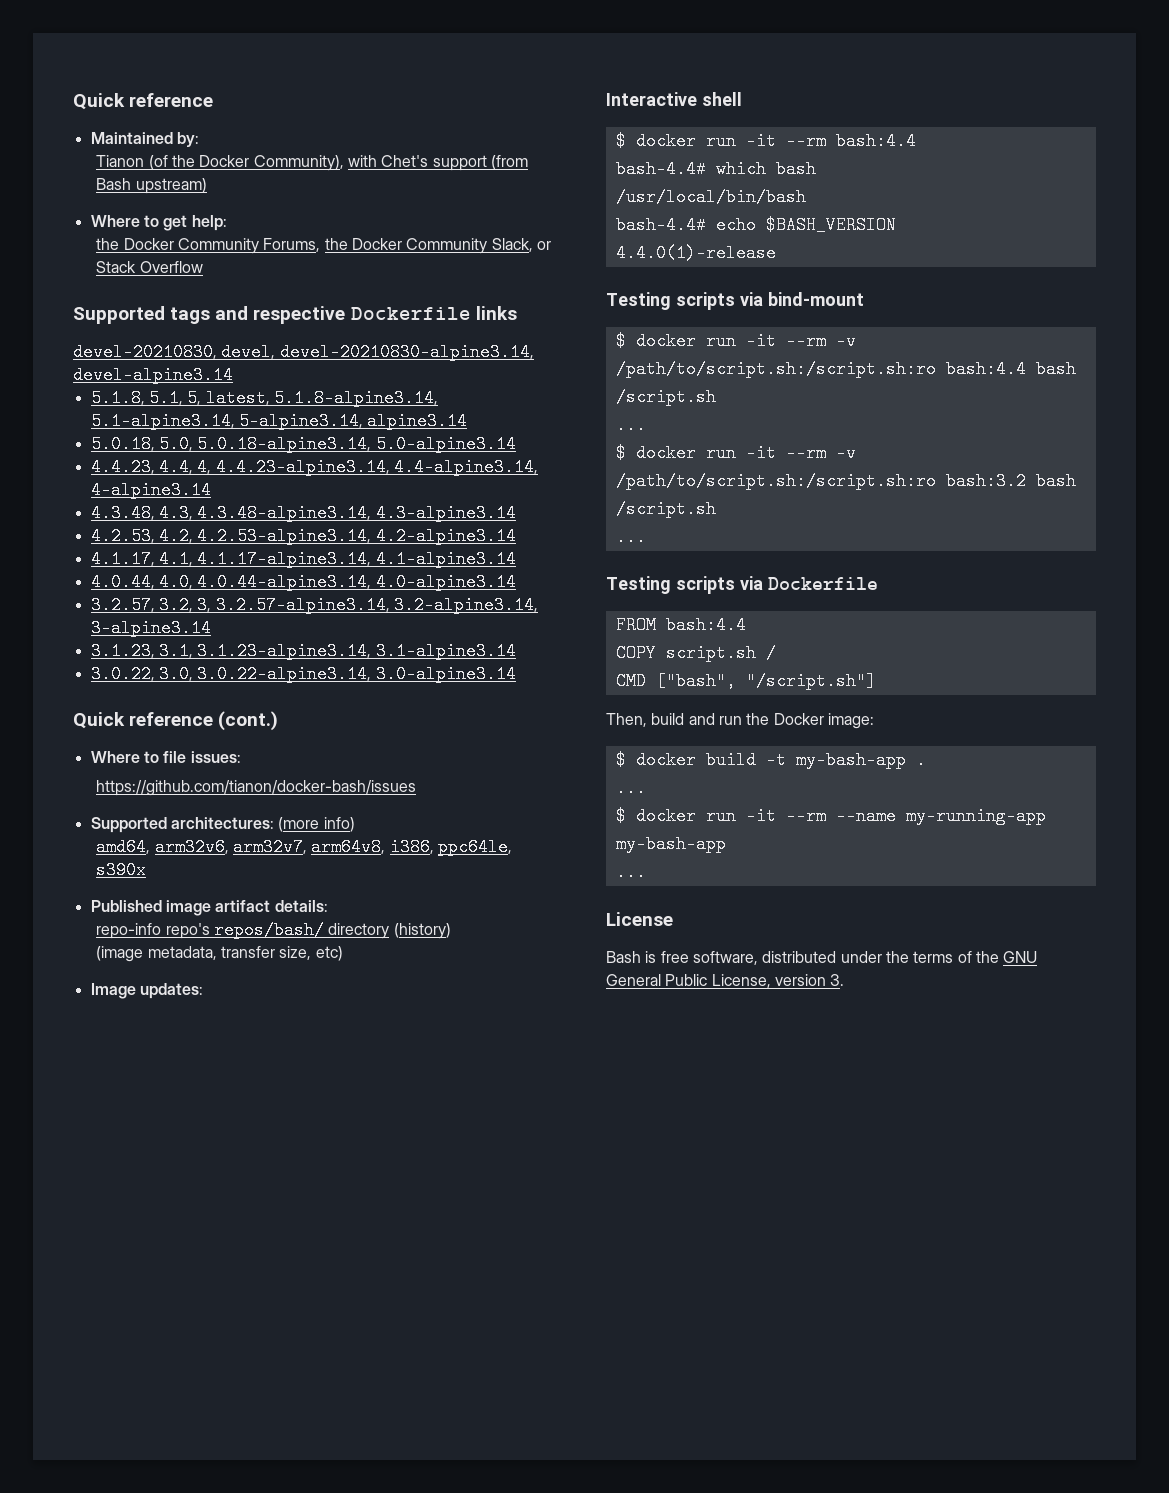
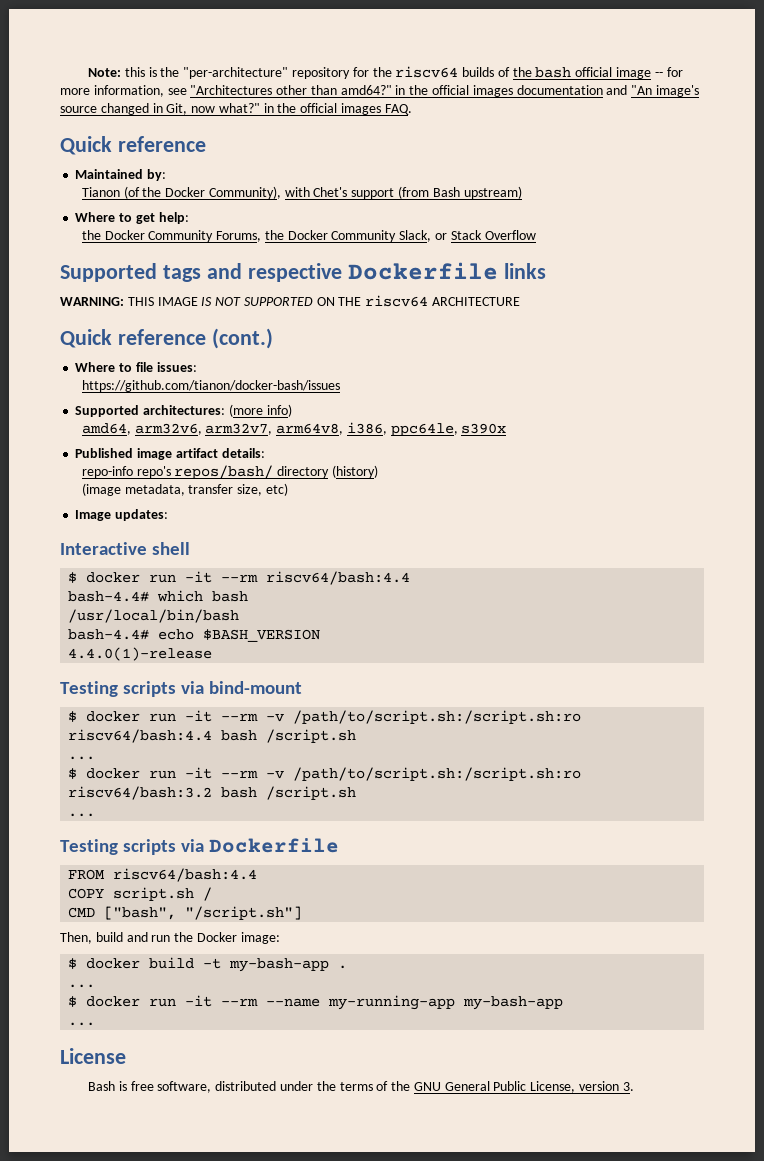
(73, 101) none -> [88,66,683,79] [60,85,699,97] [60,103,412,115] Note: this is the "per-architecture" repository for the riscv64 builds of the bash official image -- for more information, see "Architectures other than amd64?" in the official images documentation and "An image's source changed in Git, now what?" in the official images FAQ. //
[73,343,534,361] [73,366,233,384] [90,389,438,407] [90,412,468,430] [90,435,516,453] [90,458,538,476] [90,481,211,499] [90,504,516,522] [90,527,516,545] [90,550,516,568] [90,573,516,591] [90,596,538,614] [90,619,211,637] [90,642,516,660] [90,665,516,683] devel-20210830, devel, devel-20210830-alpine3.14, devel-alpine3.14 // 5.1.8, 5.1, 5, latest, 5.1.8-alpine3.14, 5.1-alpine3.14, 5-alpine3.14, alpine3.14 // 5.0.18, 5.0, 5.0.18-alpine3.14, 5.0-alpine3.14 // 4.4.23, 4.4, 4, 4.4.23-alpine3.14, 4.4-alpine3.14, 4-alpine3.14 // 4.3.48, 4.3, 4.3.48-alpine3.14, 4.3-alpine3.14 // 4.2.53, 4.2, 4.2.53-alpine3.14, 4.2-alpine3.14 // 4.1.17, 4.1, 4.1.17-alpine3.14, 4.1-alpine3.14 // 4.0.44, 4.0, 4.0.44-alpine3.14, 4.0-alpine3.14 // 3.2.57, 3.2, 3, 3.2.57-alpine3.14, 3.2-alpine3.14, 3-alpine3.14 // 3.1.23, 3.1, 3.1.23-alpine3.14, 3.1-alpine3.14 // 3.0.22, 3.0, 3.0.22-alpine3.14, 3.0-alpine3.14 -> [60,295,521,307] WARNING: THIS IMAGE IS NOT SUPPORTED ON THE riscv64 ARCHITECTURE
[835,132,916,150] bash:4.4 -> [266,571,411,585] riscv64/bash:4.4
[945,360,1026,378] bash:4.4 -> [68,729,213,743] riscv64/bash:4.4
[945,472,1026,490] bash:3.2 -> [68,786,213,800] riscv64/bash:3.2
[665,616,746,634] bash:4.4 -> [113,868,258,882] riscv64/bash:4.4

